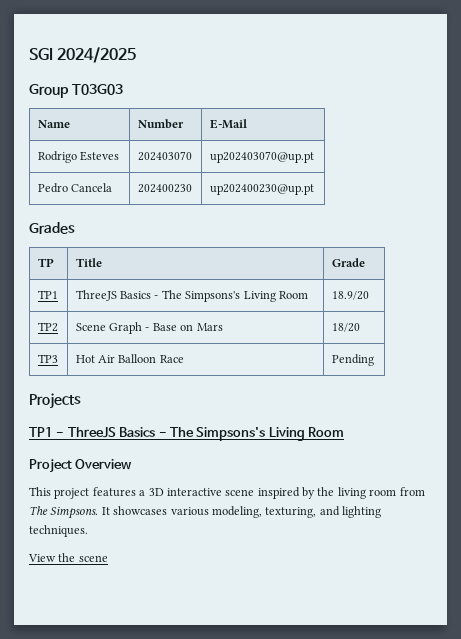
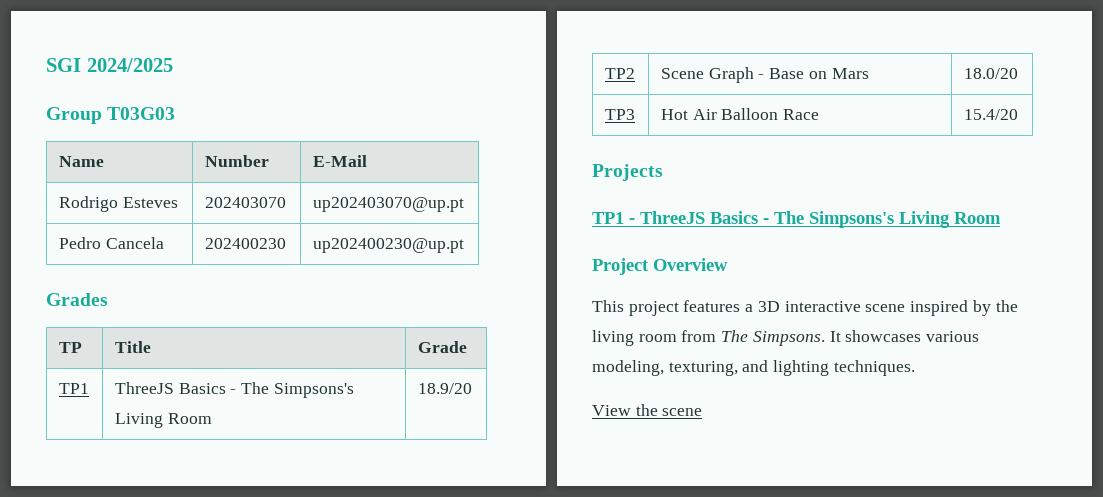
[331,323,360,332] 18/20 -> [963,68,1018,79] 18.0/20
[331,354,374,366] Pending -> [963,109,1018,120] 15.4/20

